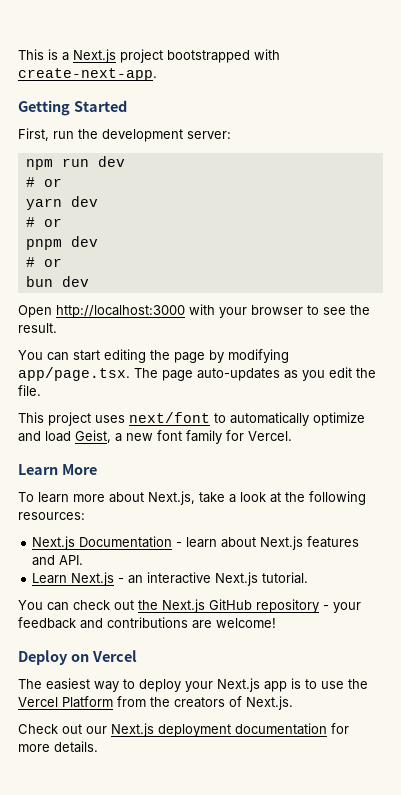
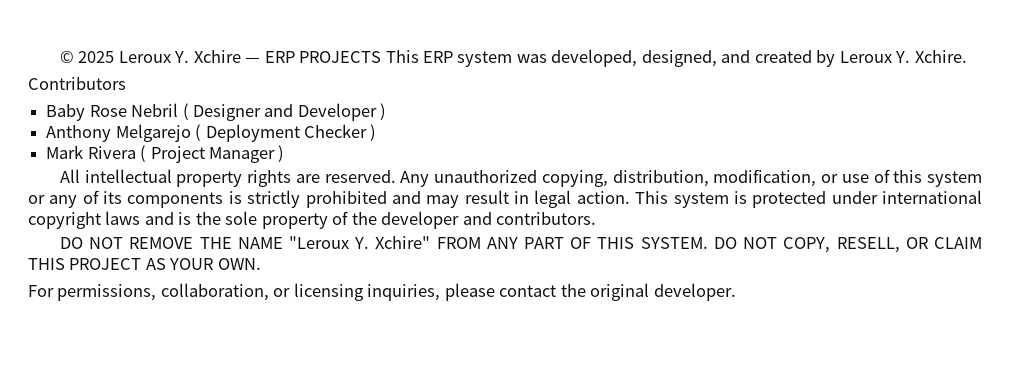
[18,49,280,63] [18,68,157,81] [18,100,127,116] [18,128,231,142] [25,156,125,170] [25,177,62,187] [25,196,98,210] [25,217,62,227] [25,236,98,250] [25,257,62,267] [25,276,89,287] [18,304,370,318] [18,323,57,333] [18,349,289,363] [18,367,376,381] [18,385,41,396] [18,412,365,426] [18,430,292,444] [18,464,97,475] [18,491,366,505] [18,512,85,520] [32,536,360,550] [32,555,84,566] [32,572,309,586] [18,599,361,613] [18,617,276,629] [18,650,137,665] [18,678,368,692] [18,696,293,710] [18,723,349,737] [18,741,98,753] This is a Next.js project bootstrapped with create-next-app. // Getting Started // First, run the development server: // npm run dev // # or // yarn dev // # or // pnpm dev // # or // bun dev // Open http://localhost:3000 with your browser to see the result. // You can start editing the page by modifying app/page.tsx. The page auto-updates as you edit the file. // This project uses next/font to automatically optimize and load Geist, a new font family for Vercel. // Learn More // To learn more about Next.js, take a look at the following resources: // Next.js Documentation - learn about Next.js features and API. // Learn Next.js - an interactive Next.js tutorial. // You can check out the Next.js GitHub repository - your feedback and contributions are welcome! // Deploy on Vercel // The easiest way to deploy your Next.js app is to use the Vercel Platform from the creators of Next.js. // Check out our Next.js deployment documentation for more details. -> [59,49,967,67] [28,77,126,90] [46,103,387,121] [46,124,377,142] [46,145,285,163] [59,169,982,187] [28,190,982,208] [28,211,597,229] [59,236,983,253] [28,258,261,270] [28,283,736,301] © 2025 Leroux Y. Xchire — ERP PROJECTS This ERP system was developed, designed, and created by Leroux Y. Xchire. // Contributors // Baby Rose Nebril ( Designer and Developer ) // Anthony Melgarejo ( Deployment Checker ) // Mark Rivera ( Project Manager ) // All intellectual property rights are reserved. Any unauthorized copying, distribution, modification, or use of this system or any of its components is strictly prohibited and may result in legal action. This system is protected under international copyright laws and is the sole property of the developer and contributors. // DO NOT REMOVE THE NAME "Leroux Y. Xchire" FROM ANY PART OF THIS SYSTEM. DO NOT COPY, RESELL, OR CLAIM THIS PROJECT AS YOUR OWN. // For permissions, collaboration, or licensing inquiries, please contact the original developer.

